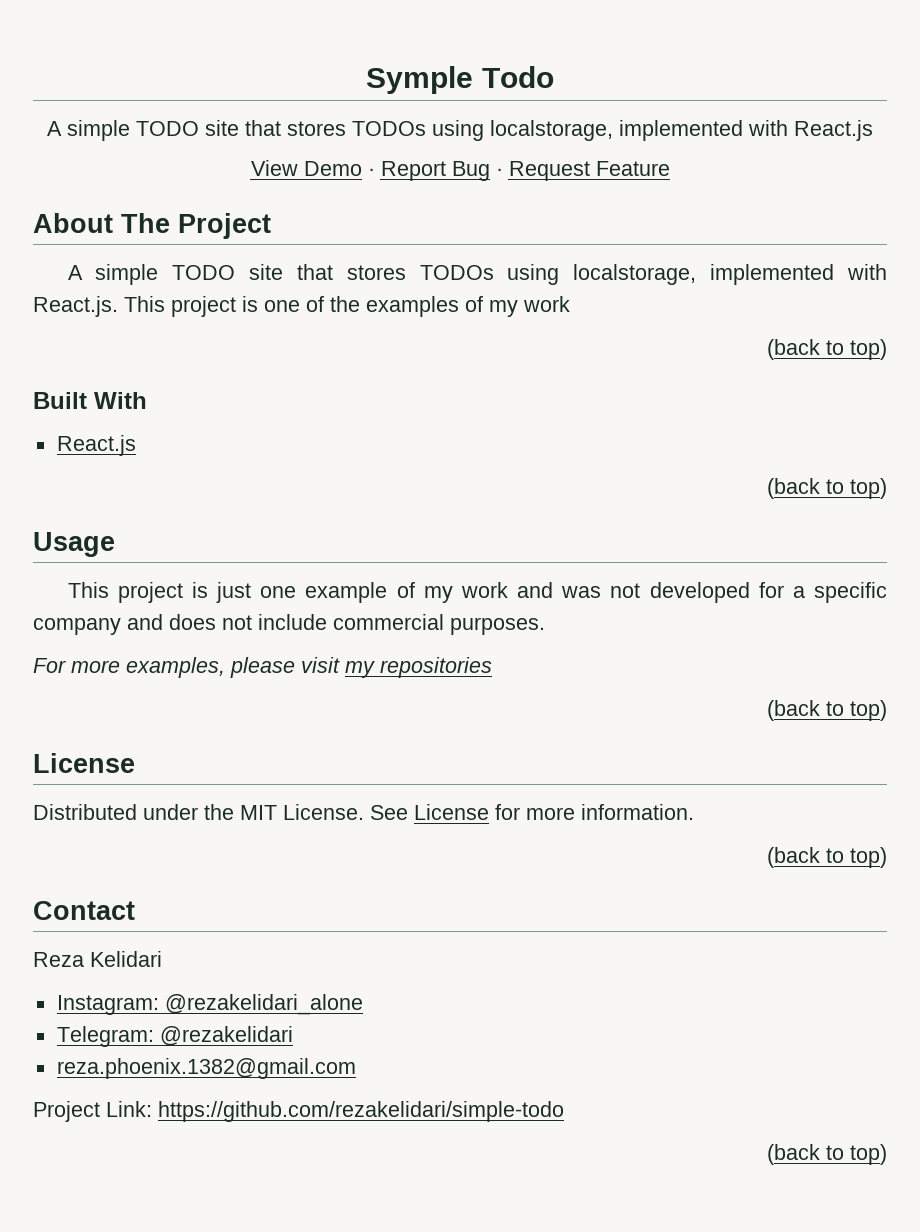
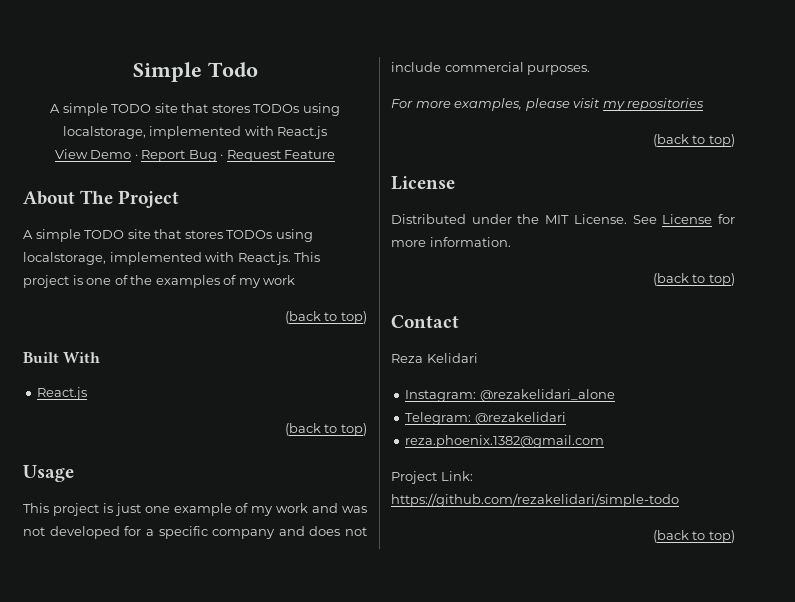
[366,66,474,94] Symple -> [132,62,202,82] Simple

